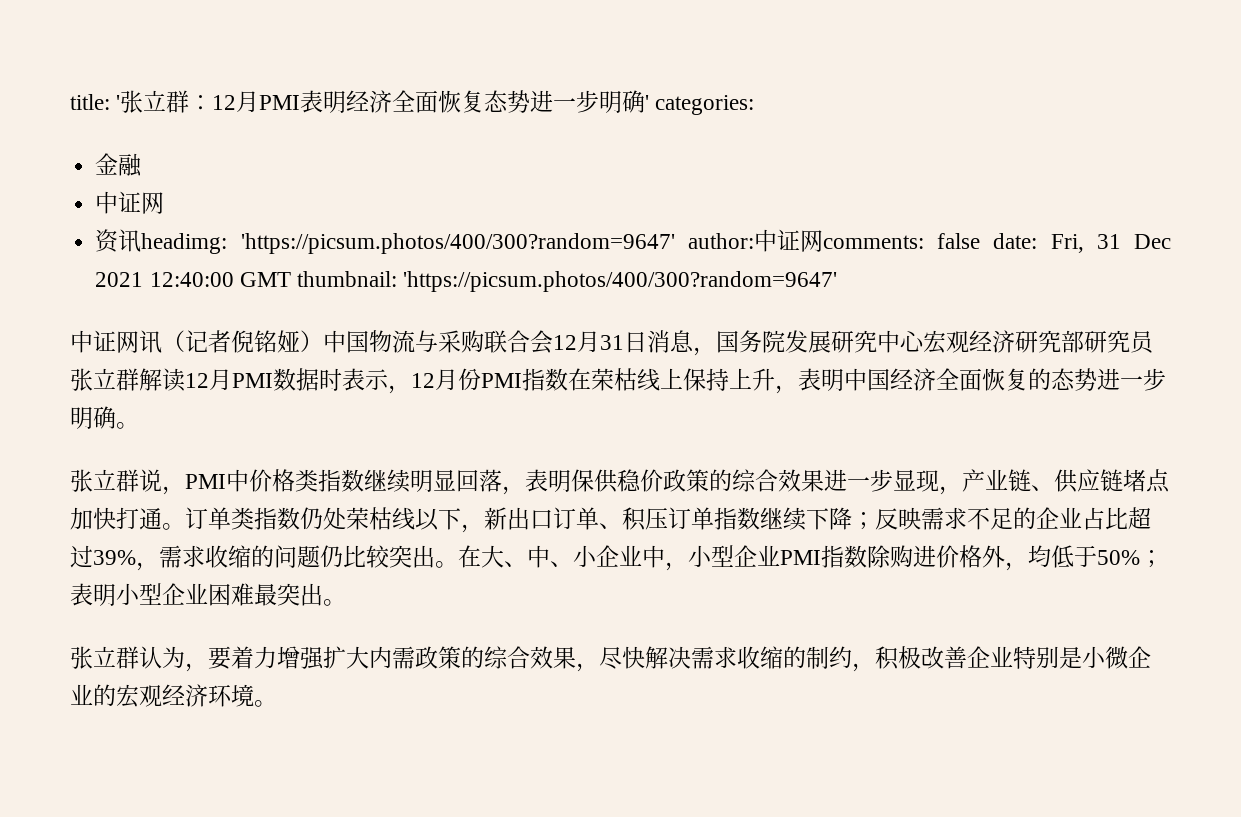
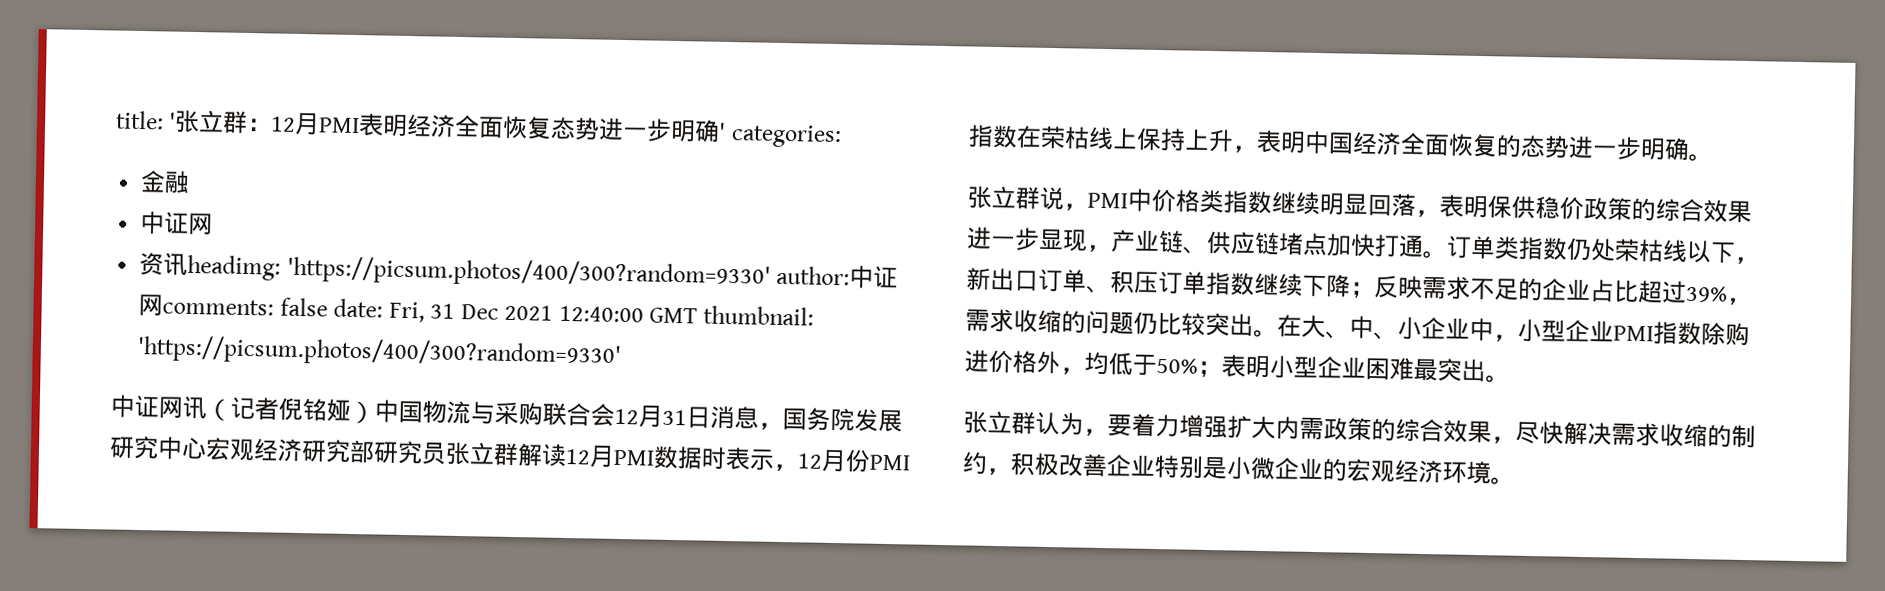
[240,233,675,254] 'https://picsum.photos/400/300?random=9647' -> [286,255,771,290] 'https://picsum.photos/400/300?random=9330'
[403,271,838,292] 'https://picsum.photos/400/300?random=9647' -> [137,334,623,370] 'https://picsum.photos/400/300?random=9330'

